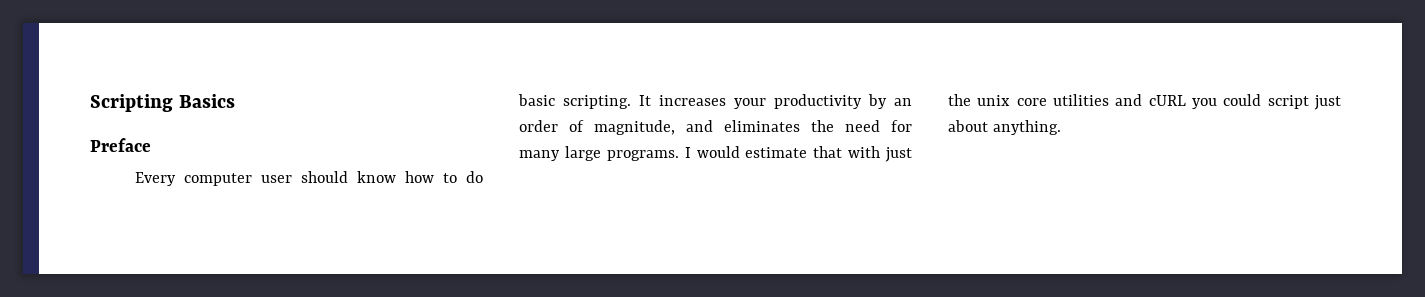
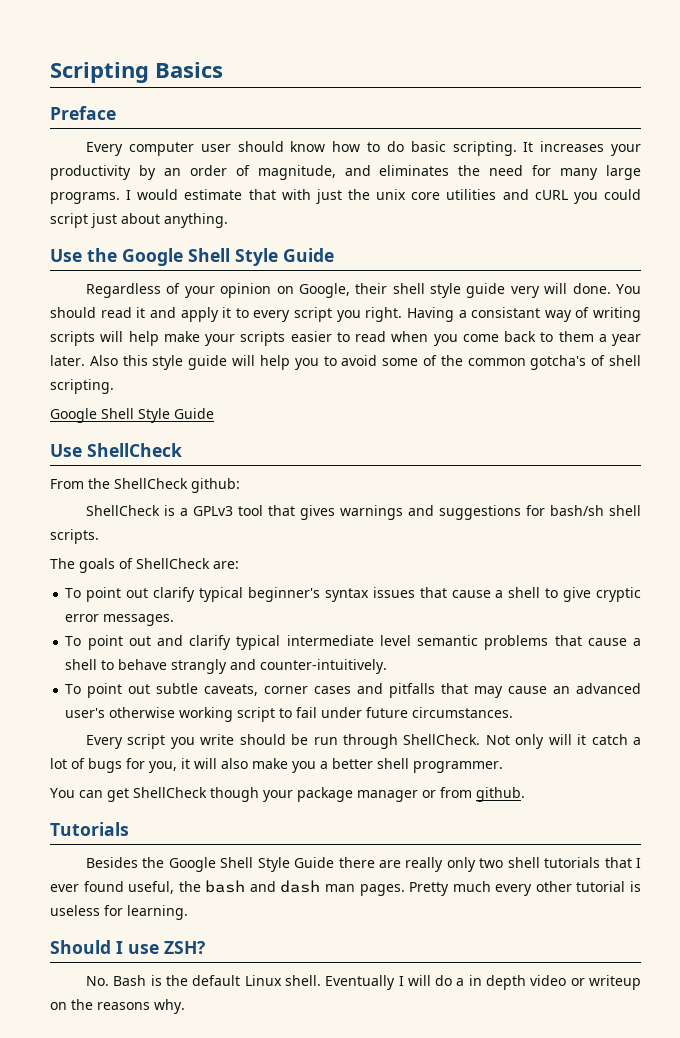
(1061, 127) none -> [50,248,334,266] [86,283,641,298] [50,307,641,322] [50,331,641,346] [50,355,641,370] [50,379,114,394] [50,408,214,423] [50,443,182,457] [50,478,240,493] [86,505,641,520] [50,529,99,544] [50,558,239,573] [65,587,641,602] [65,614,175,626] [65,635,642,650] [65,659,388,674] [65,683,641,698] [65,707,514,722] [86,734,642,749] [50,758,503,773] [50,787,525,802] [50,822,129,836] [86,857,642,872] [50,880,641,896] [50,905,188,920] [50,940,205,954] [86,975,641,990] [50,999,185,1014] // Use the Google Shell Style Guide // Regardless of your opinion on Google, their shell style guide very will done. You should read it and apply it to every script you right. Having a consistant way of writing scripts will help make your scripts easier to read when you come back to them a year later. Also this style guide will help you to avoid some of the common gotcha's of shell scripting. // Google Shell Style Guide // Use ShellCheck // From the ShellCheck github: // ShellCheck is a GPLv3 tool that gives warnings and suggestions for bash/sh shell scripts. // The goals of ShellCheck are: // To point out clarify typical beginner's syntax issues that cause a shell to give cryptic error messages. // To point out and clarify typical intermediate level semantic problems that cause a shell to behave strangly and counter-intuitively. // To point out subtle caveats, corner cases and pitfalls that may cause an advanced user's otherwise working script to fail under future circumstances. // Every script you write should be run through ShellCheck. Not only will it catch a lot of bugs for you, it will also make you a better shell programmer. // You can get ShellCheck though your package manager or from github. // Tutorials // Besides the Google Shell Style Guide there are really only two shell tutorials that I ever found useful, the bash and dash man pages. Pretty much every other tutorial is useless for learning. // Should I use ZSH? // No. Bash is the default Linux shell. Eventually I will do a in depth video or writeup on the reasons why.

